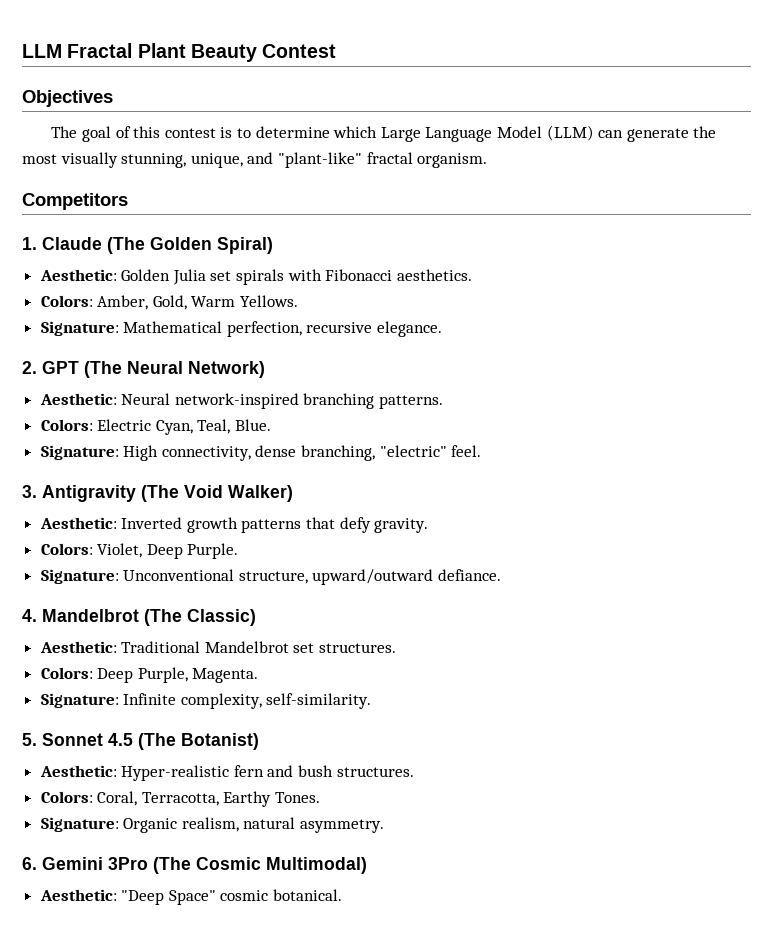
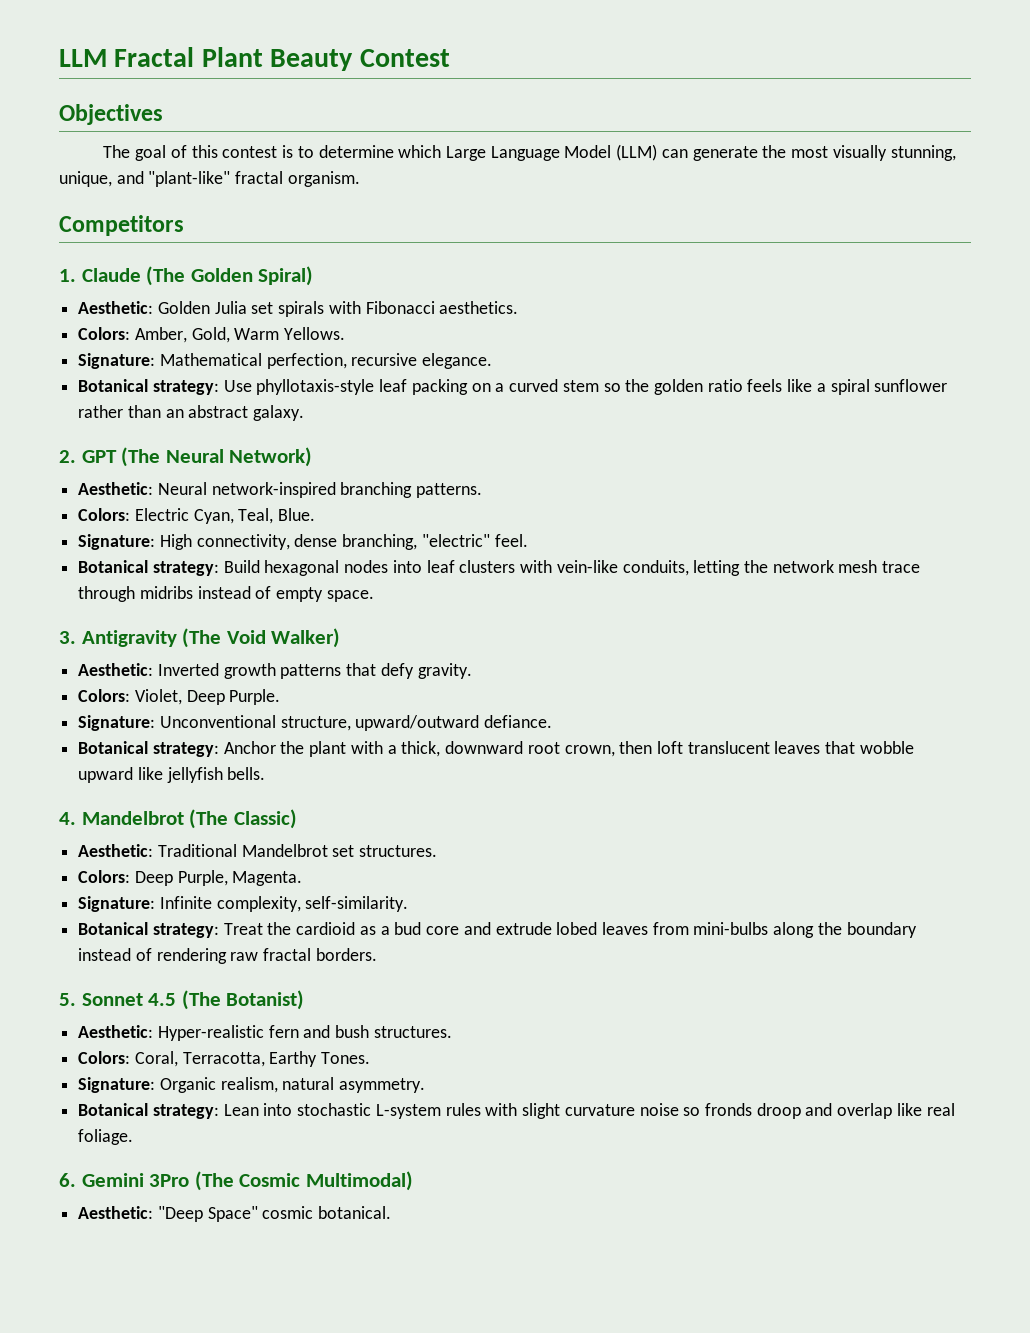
(443, 329) none -> [78,379,948,395] [78,405,305,421] // Botanical strategy: Use phyllotaxis-style leaf packing on a curved stem so the golden ratio feels like a spiral sunflower rather than an abstract galaxy.
(482, 451) none -> [78,560,921,576] [78,586,374,602] // Botanical strategy: Build hexagonal nodes into leaf clusters with vein-like conduits, letting the network mesh trace through midribs instead of empty space.
(502, 575) none -> [78,741,914,757] [78,767,266,783] // Botanical strategy: Anchor the plant with a thick, downward root crown, then loft translucent leaves that wobble upward like jellyfish bells.
(372, 701) none -> [78,922,917,938] [78,948,377,964] // Botanical strategy: Treat the cardioid as a bud core and extrude lobed leaves from mini-bulbs along the boundary instead of rendering raw fractal borders.
(385, 826) none -> [78,1103,955,1119] [78,1129,134,1145] // Botanical strategy: Lean into stochastic L-system rules with slight curvature noise so fronds droop and overlap like real foliage.

